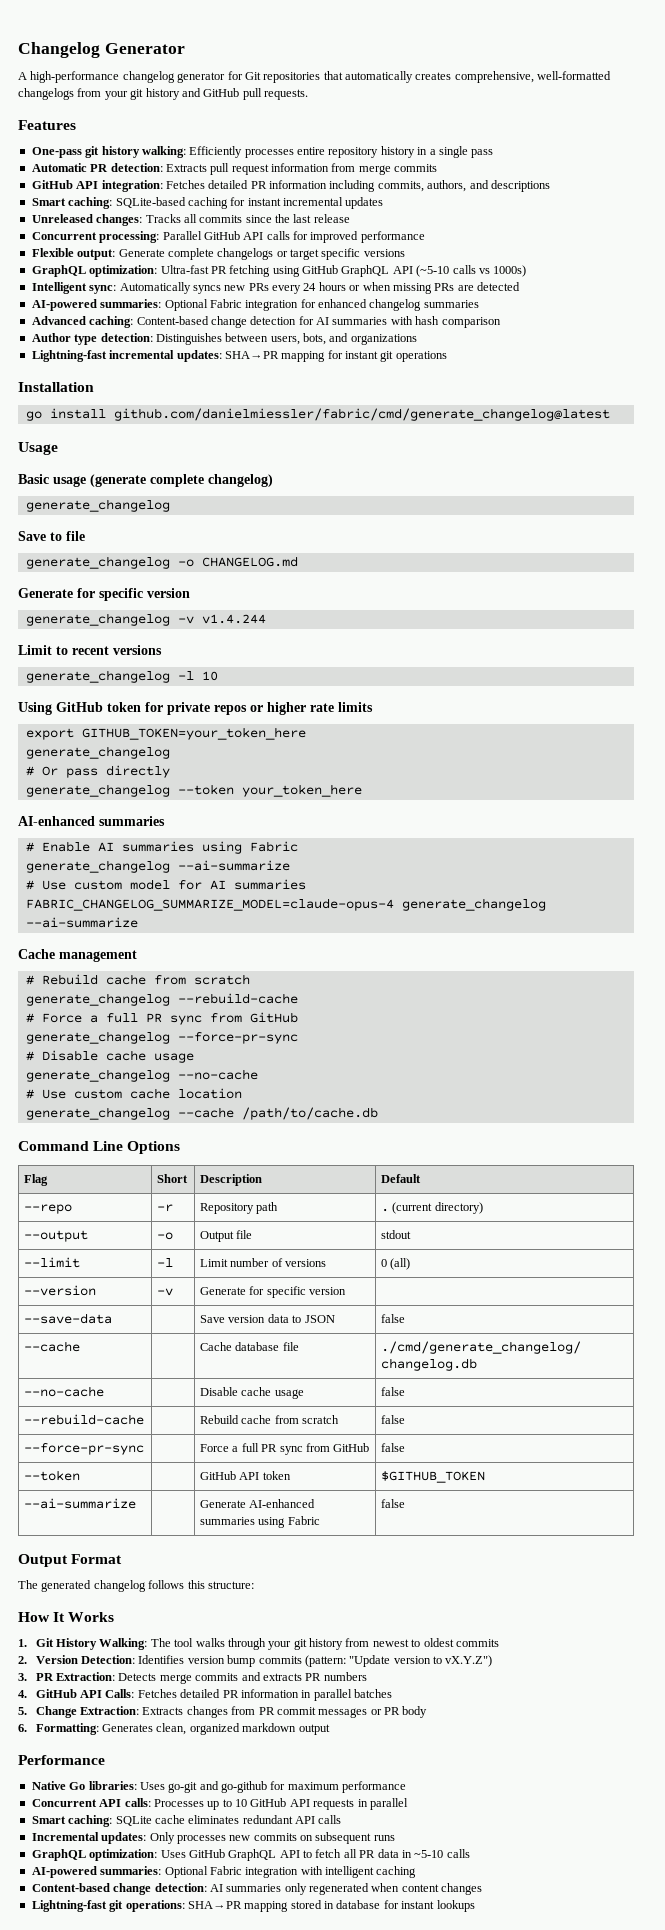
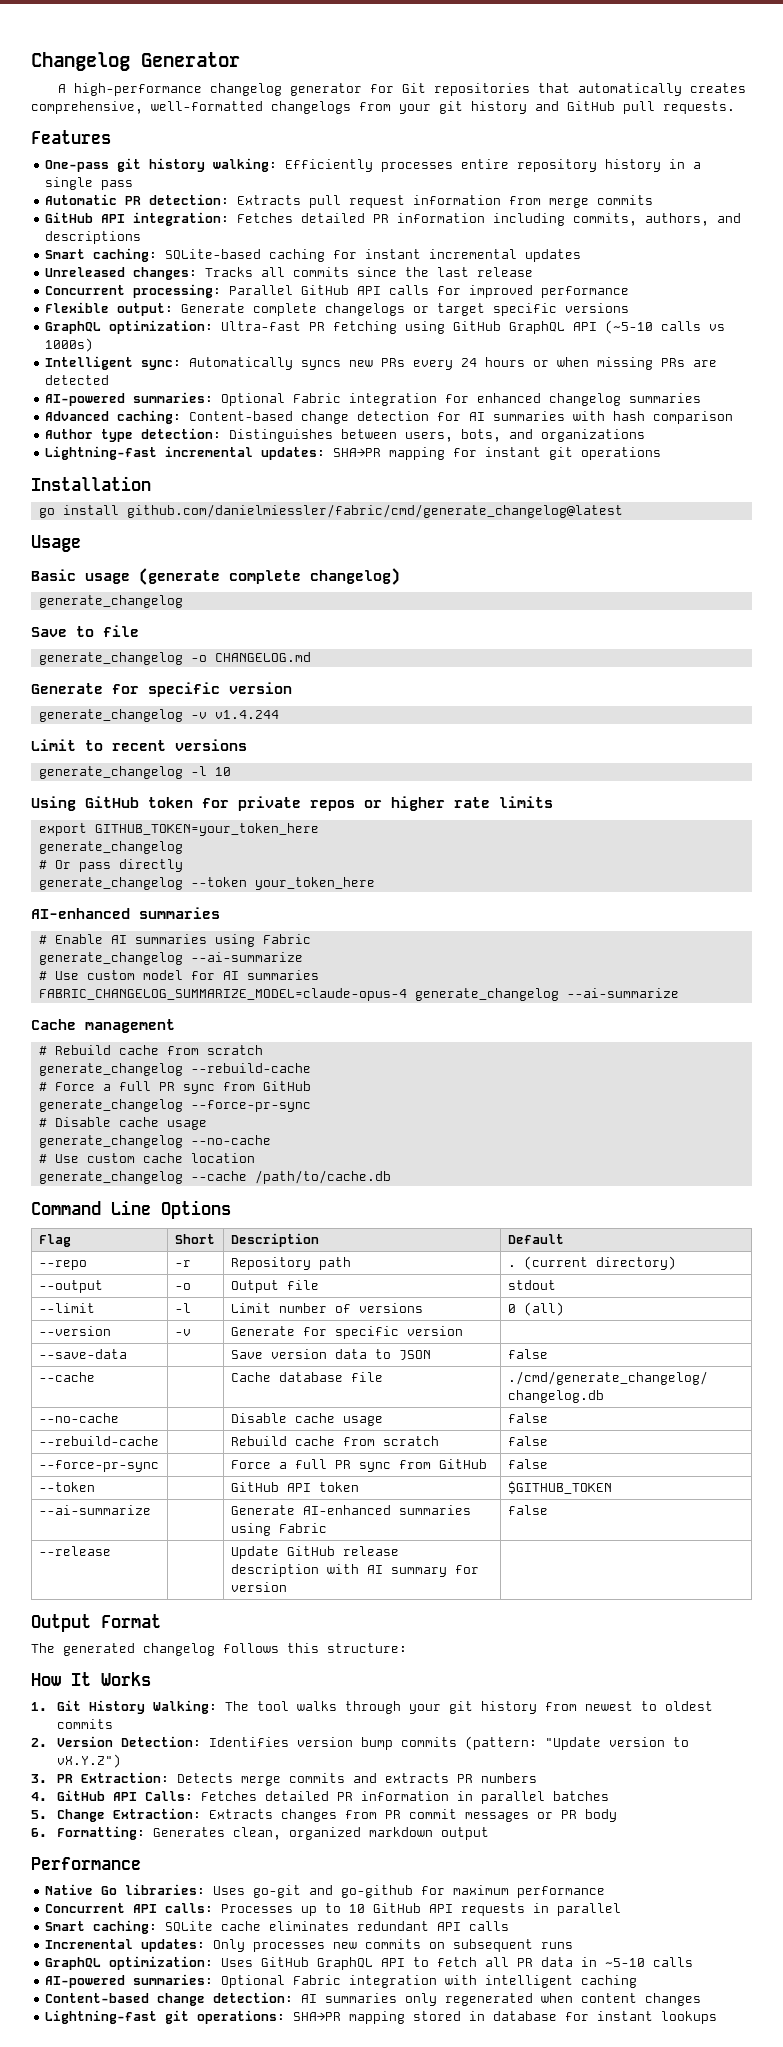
(406, 1503) none -> [38,1546,111,1556] [230,1546,399,1559] [230,1564,479,1577] [230,1582,287,1592] // --release | | Update GitHub release description with AI summary for version |

